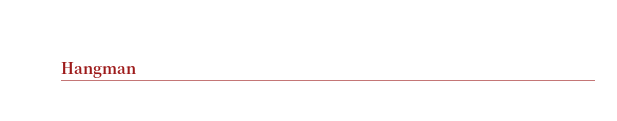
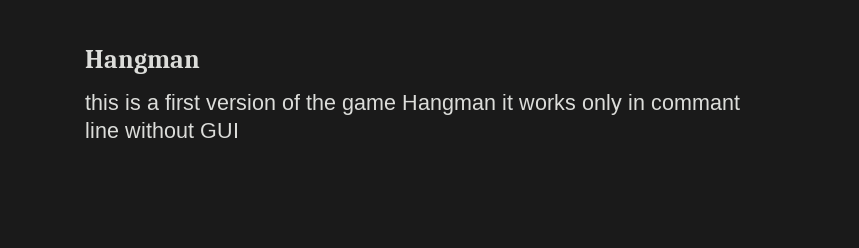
[61,62,136,78] Hangman -> [85,50,200,74] [85,94,740,115] [85,122,239,138] Hangman // this is a first version of the game Hangman it works only in commant line without GUI

